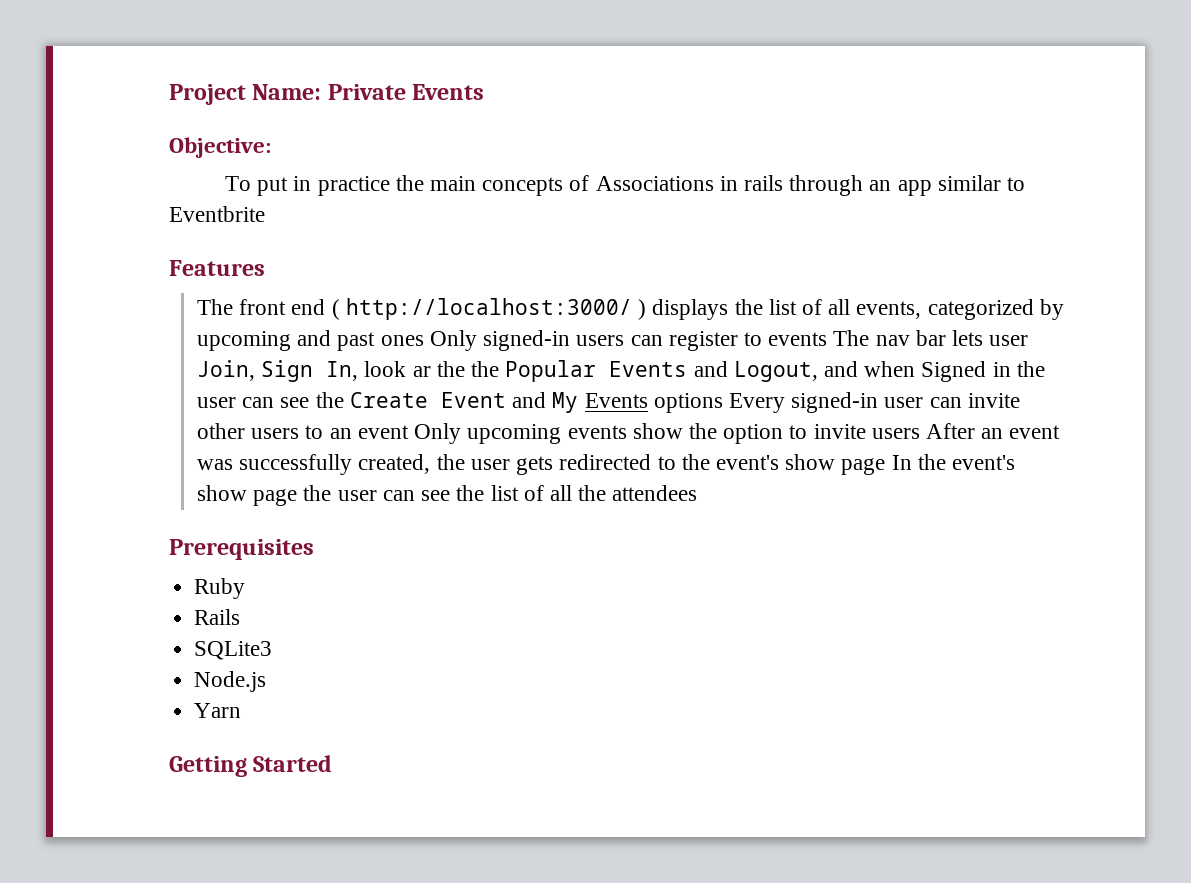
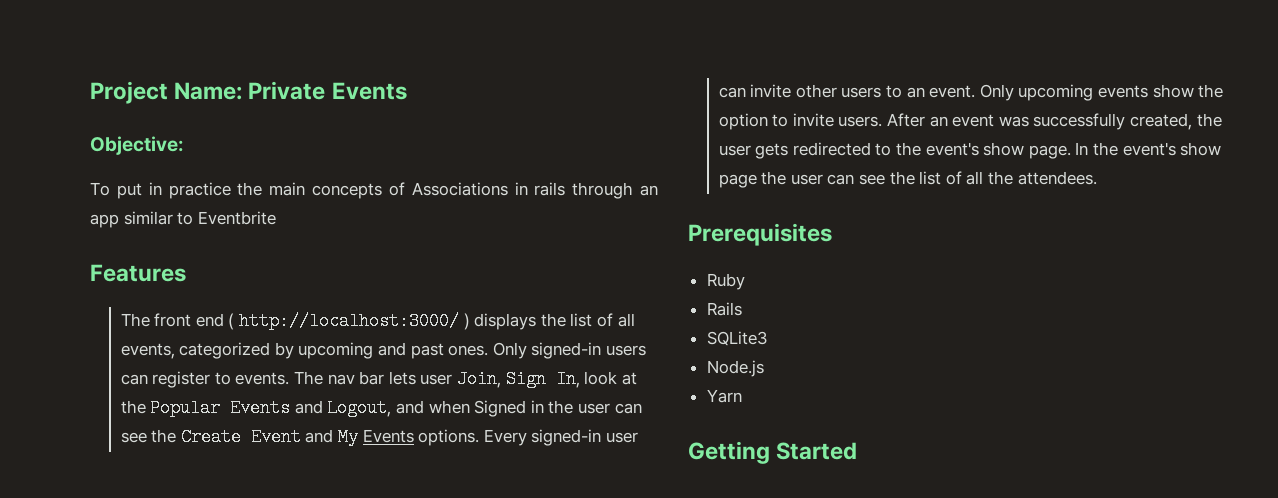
[380,335,424,346] ones -> [448,345,489,356] ones.
[768,332,828,346] events -> [235,372,290,385] events.
[412,361,465,377] ar the -> [621,372,637,385] at
[653,393,723,413] options -> [418,429,480,446] options.
[357,425,409,439] event -> [929,85,976,98] event.
[871,428,920,439] users -> [838,116,883,127] users.
[841,458,886,475] page -> [1028,145,1071,159] page.
[612,485,698,501] attendees -> [1017,171,1097,185] attendees.

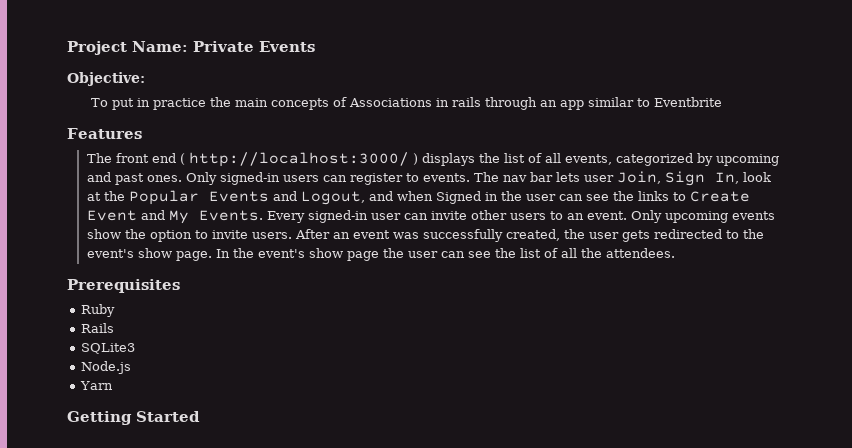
(177, 436) none -> [637,191,686,201] links to
[362,429,480,446] Events options. -> [198,210,263,221] Events.

